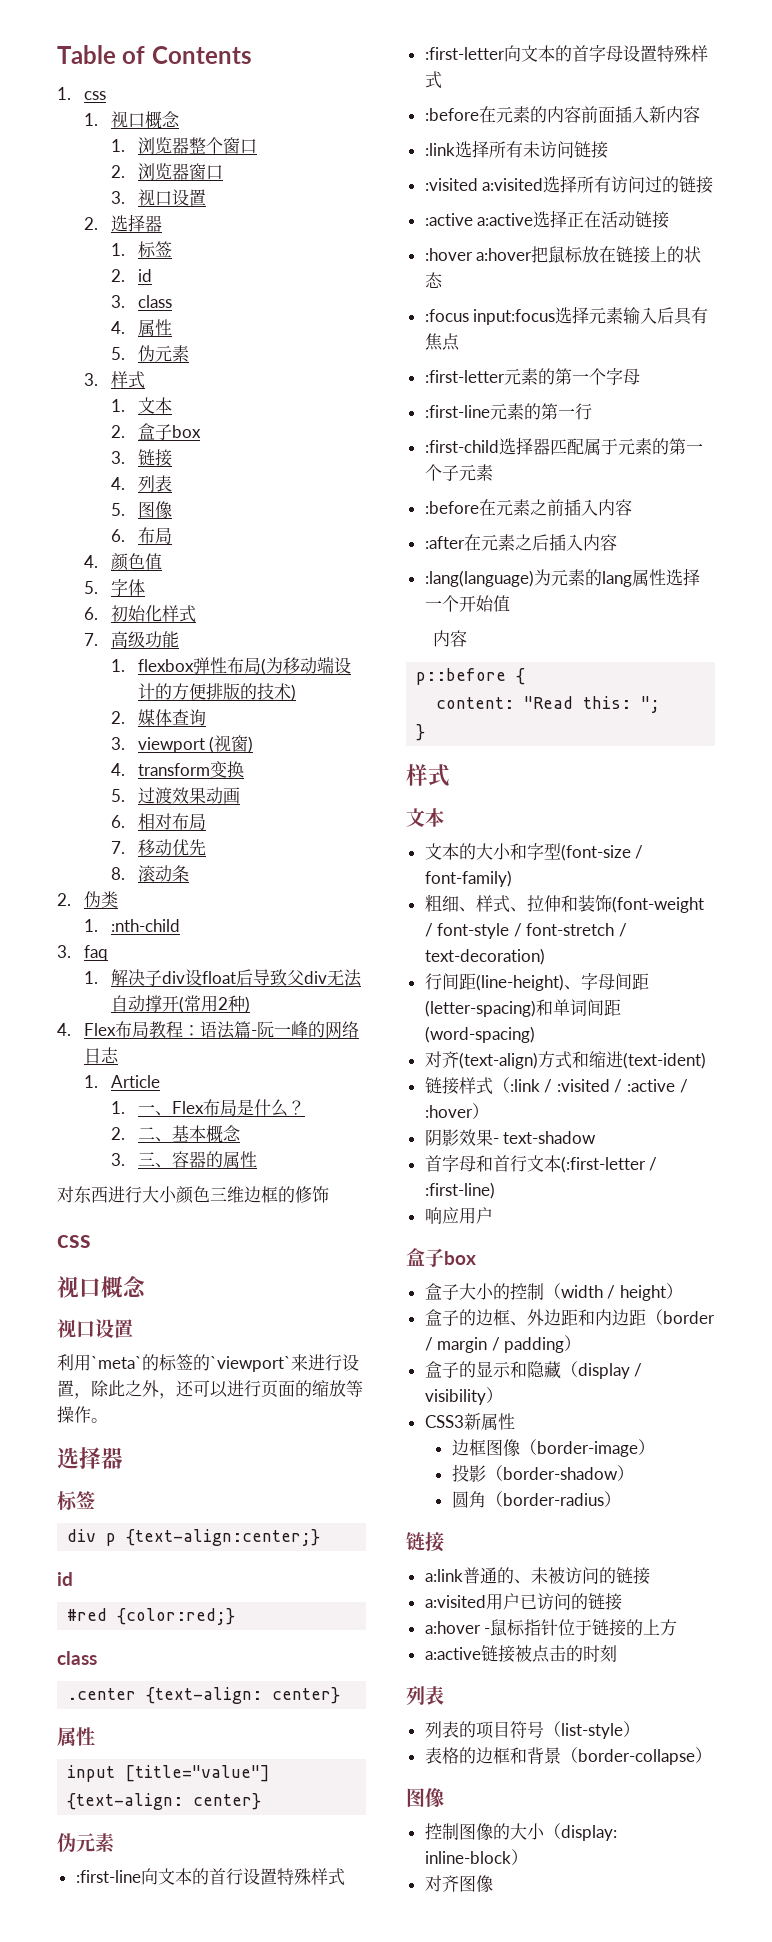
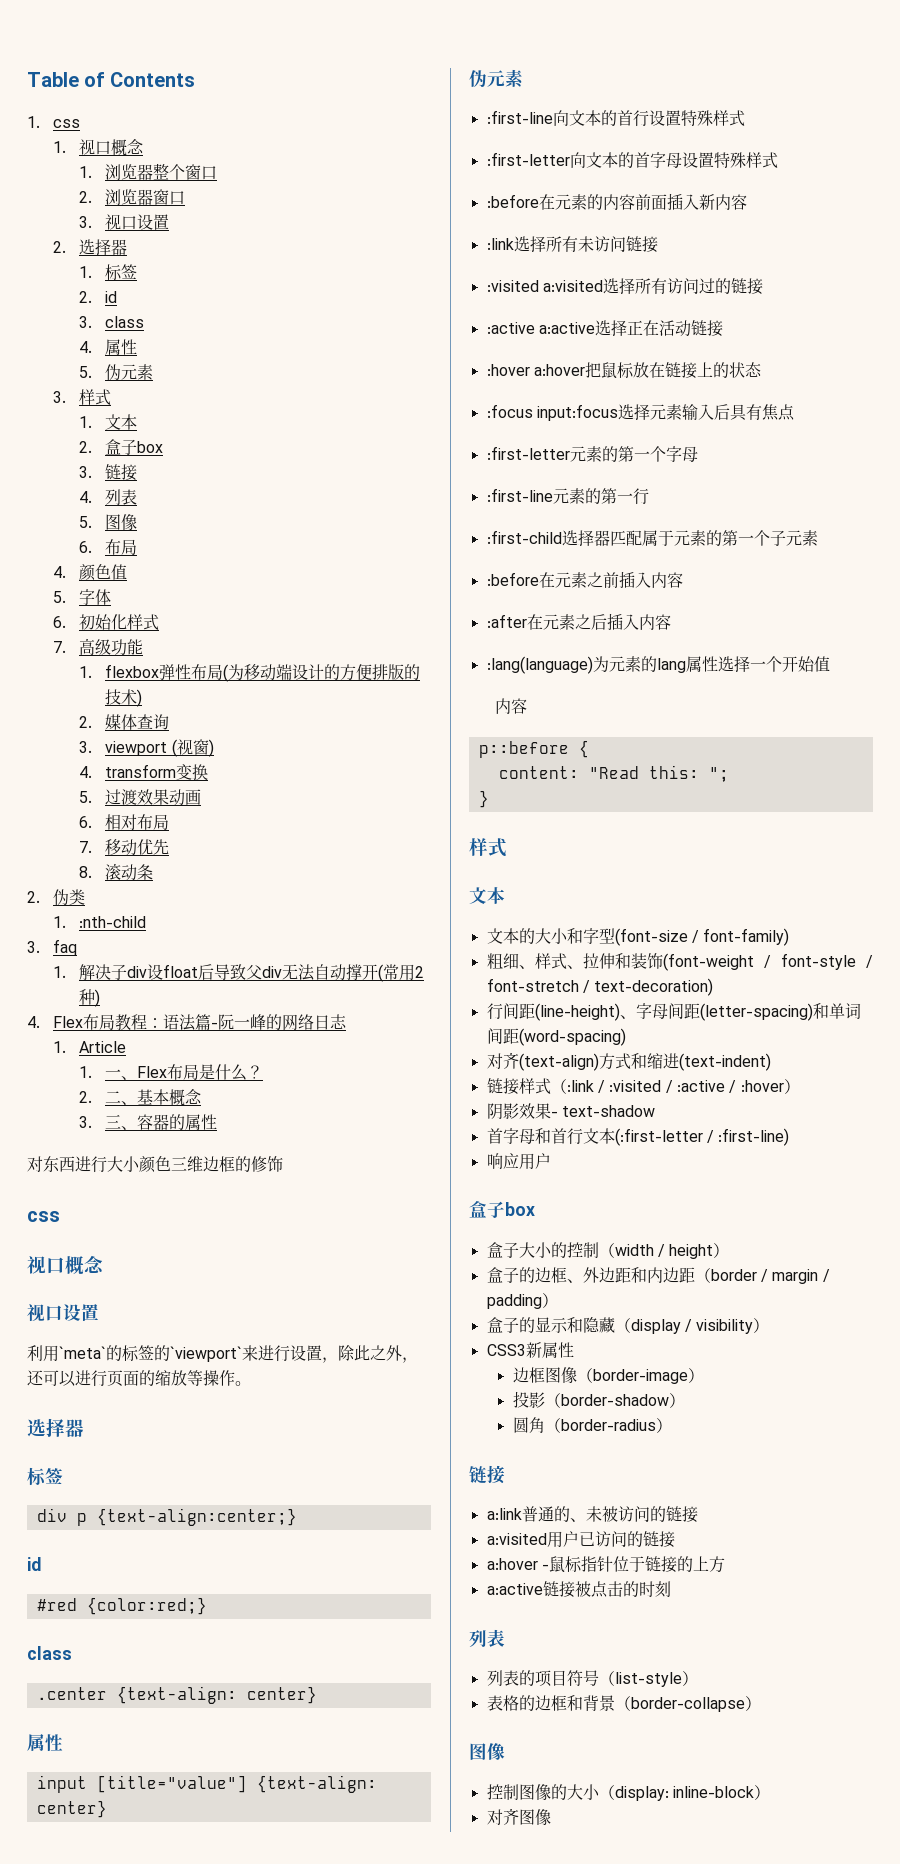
[622,1052,706,1069] (text-ident) -> [678,1053,771,1071] (text-indent)

